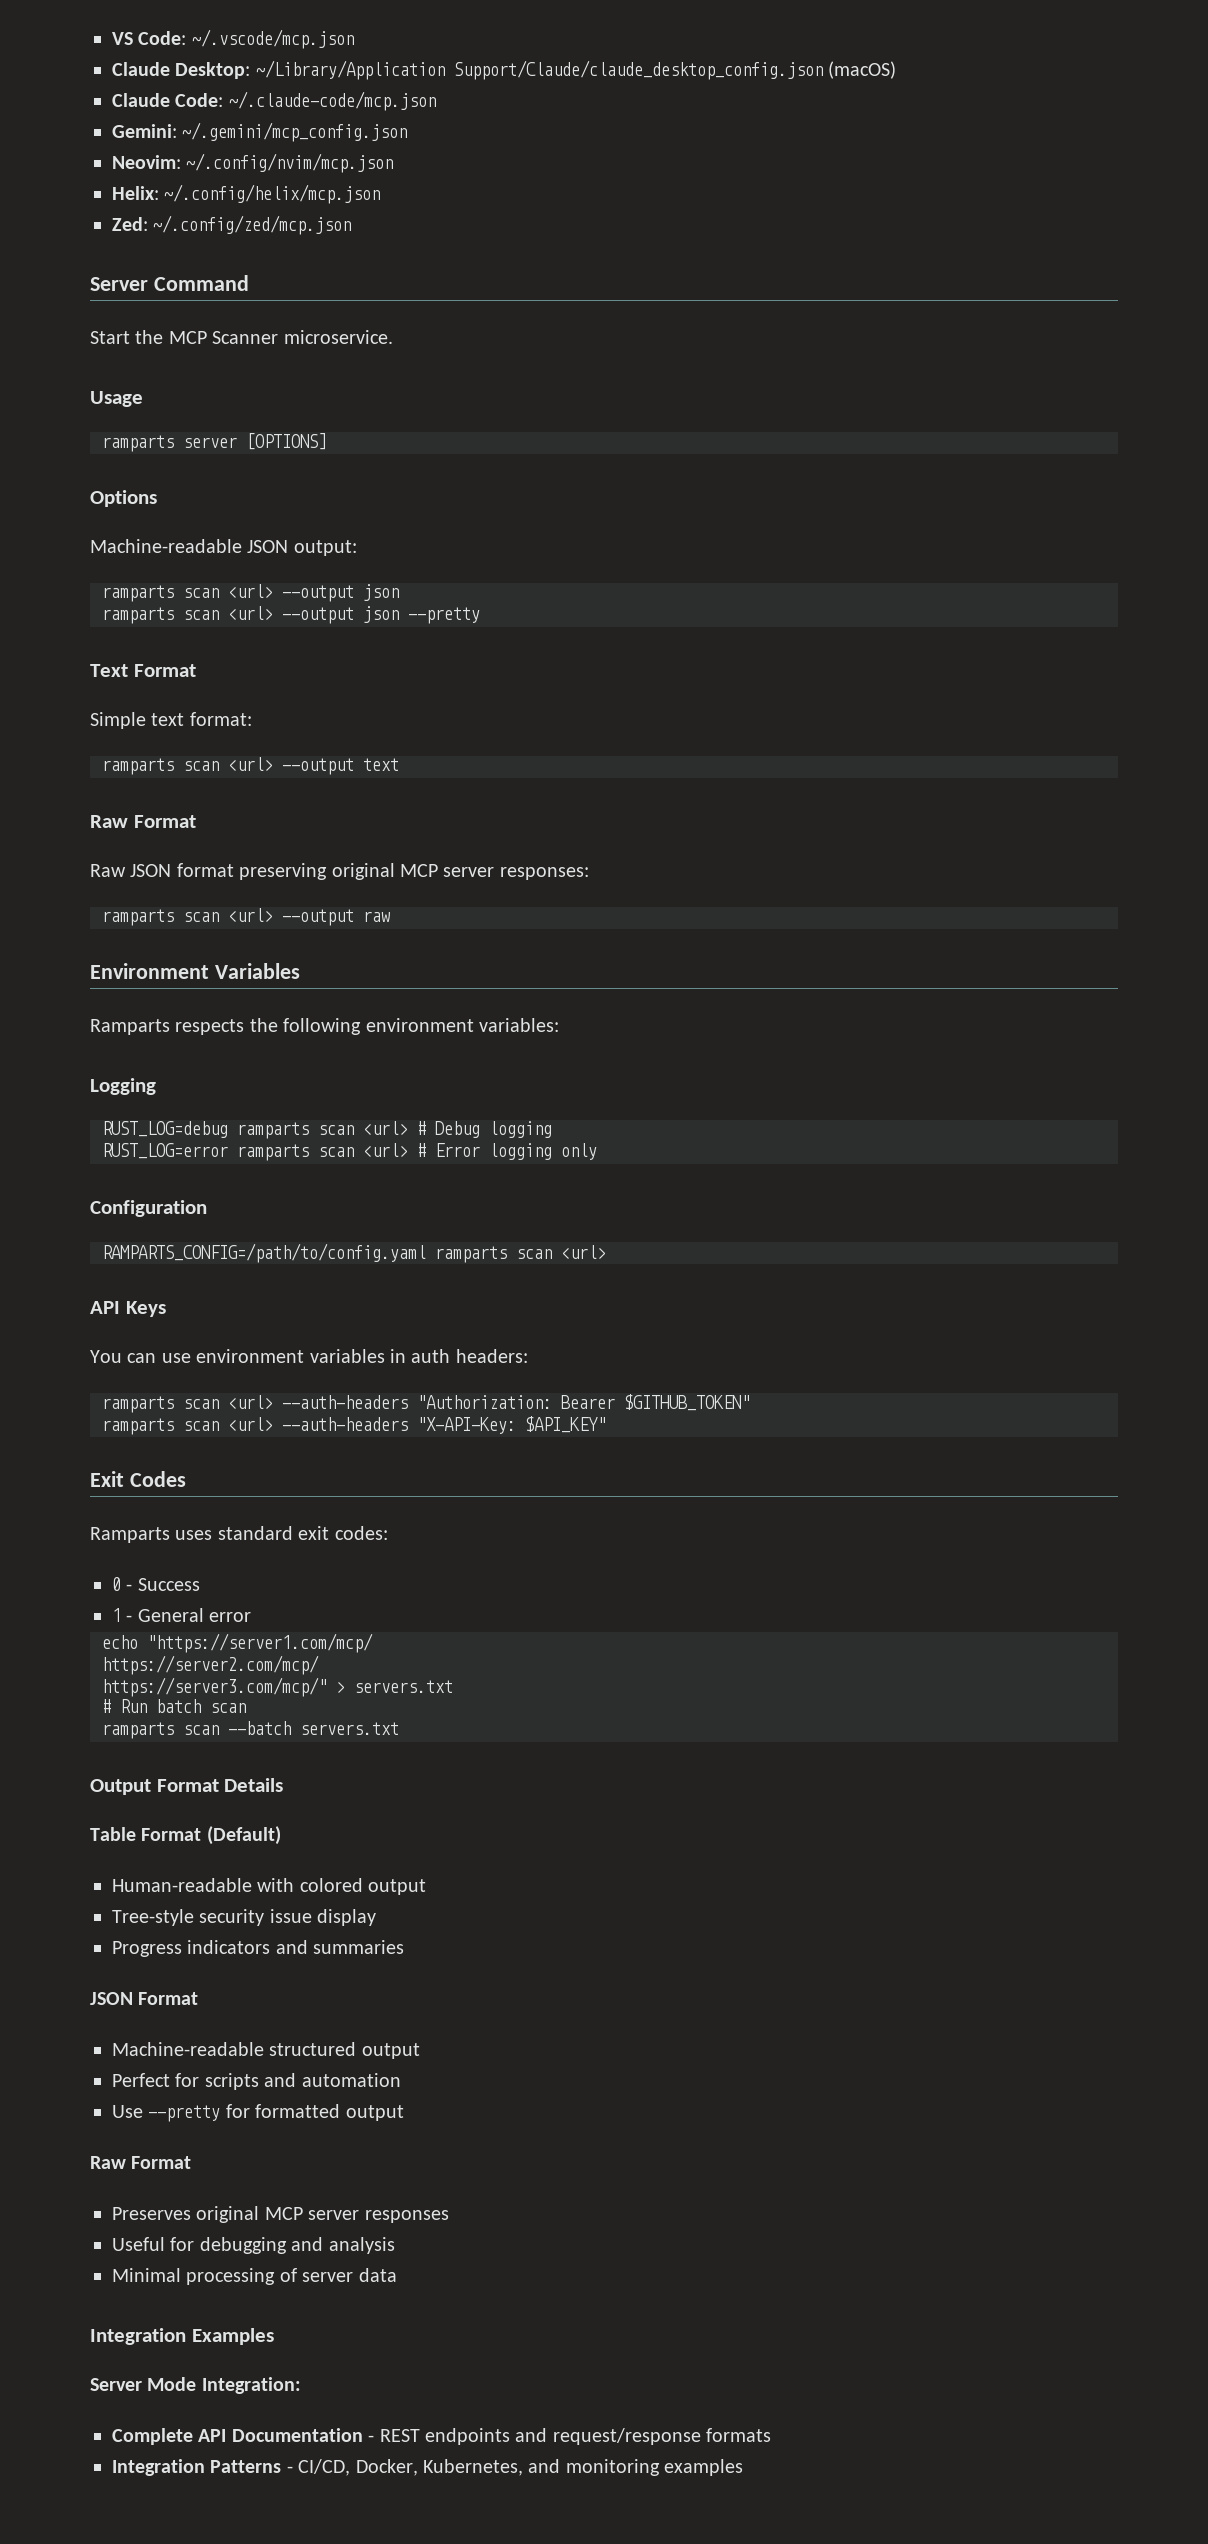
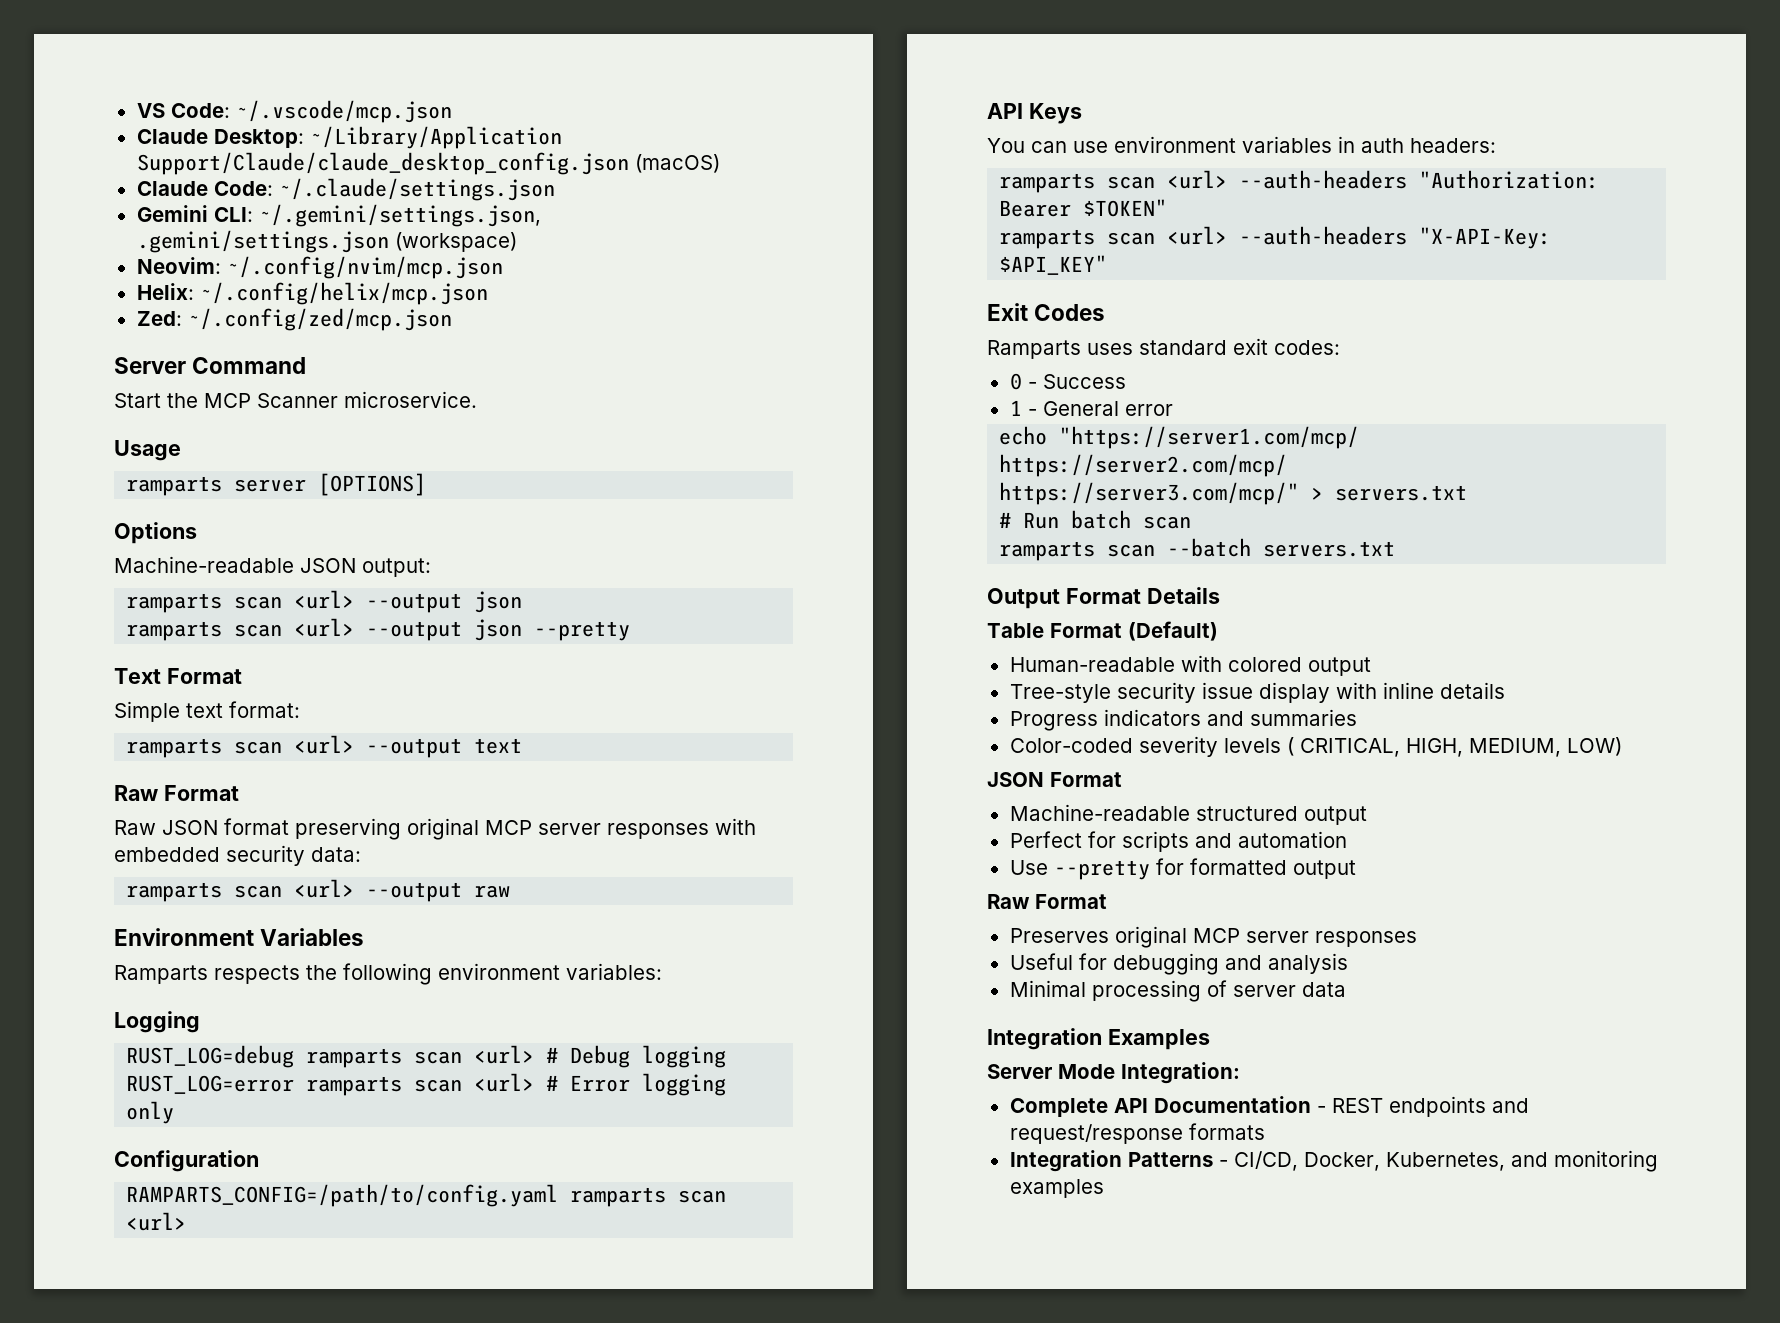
[228,91,436,111] [112,122,408,142] ~/.claude-code/mcp.json // Gemini: ~/.gemini/mcp_config.json -> [278,178,555,201] [136,204,541,227] [136,230,517,253] ~/.claude/settings.json // Gemini CLI: ~/.gemini/settings.json, .gemini/settings.json (workspace)
[499,867,589,880] responses: -> [607,818,756,839] [114,845,361,866] responses with embedded security data:
[624,1394,750,1411] $GITHUB_TOKEN" -> [1083,199,1168,217] $TOKEN"
(377, 1917) none -> [1335,682,1505,699] with inline details
(405, 1947) none -> [1009,736,1622,757] // Color-coded severity levels ( CRITICAL, HIGH, MEDIUM, LOW)

